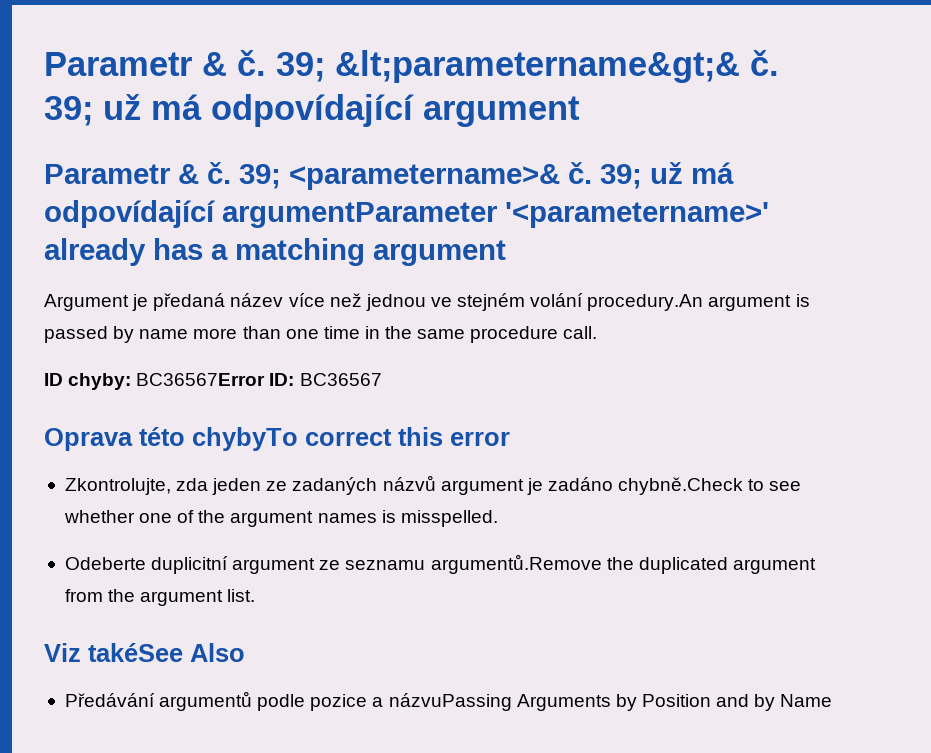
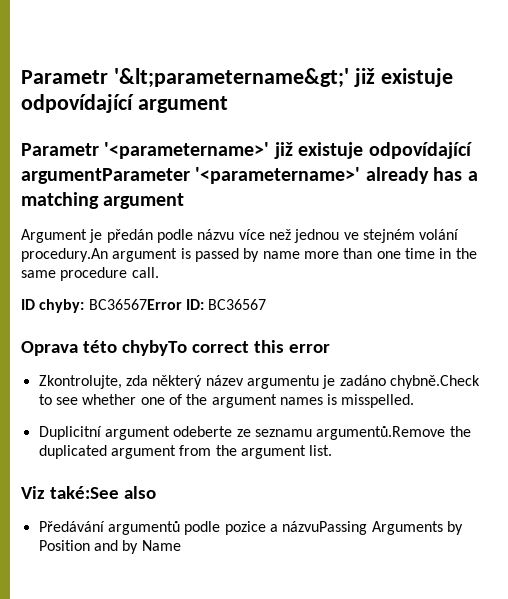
[44,50,779,83] [44,94,580,127] [44,162,734,190] Parametr & č. 39; &lt;parametername&gt;& č. 39; už má odpovídající argument // Parametr & č. 39; <parametername>& č. 39; už má -> [21,68,453,88] [21,94,228,113] [21,142,364,159] Parametr '&lt;parametername&gt;' již existuje odpovídající argument // Parametr '<parametername>' již existuje
[153,293,284,311] předaná název -> [106,229,235,243] předán podle názvu
[212,475,524,495] jeden ze zadaných názvů argument -> [152,375,319,389] některý název argumentu
[64,556,316,574] Odeberte duplicitní argument -> [38,426,233,440] Duplicitní argument odeberte
[88,643,245,662] takéSee Also -> [49,486,156,499] také:See also

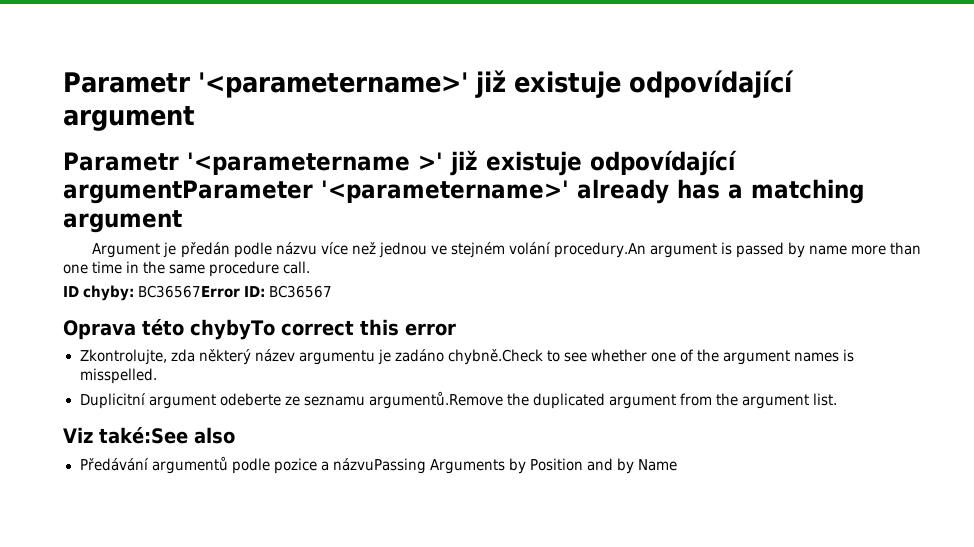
[21,68,349,88] Parametr '&lt;parametername&gt;' -> [63,72,468,98] Parametr '<parametername>'
[104,142,270,159] '<parametername>' -> [186,152,443,175] '<parametername >'

